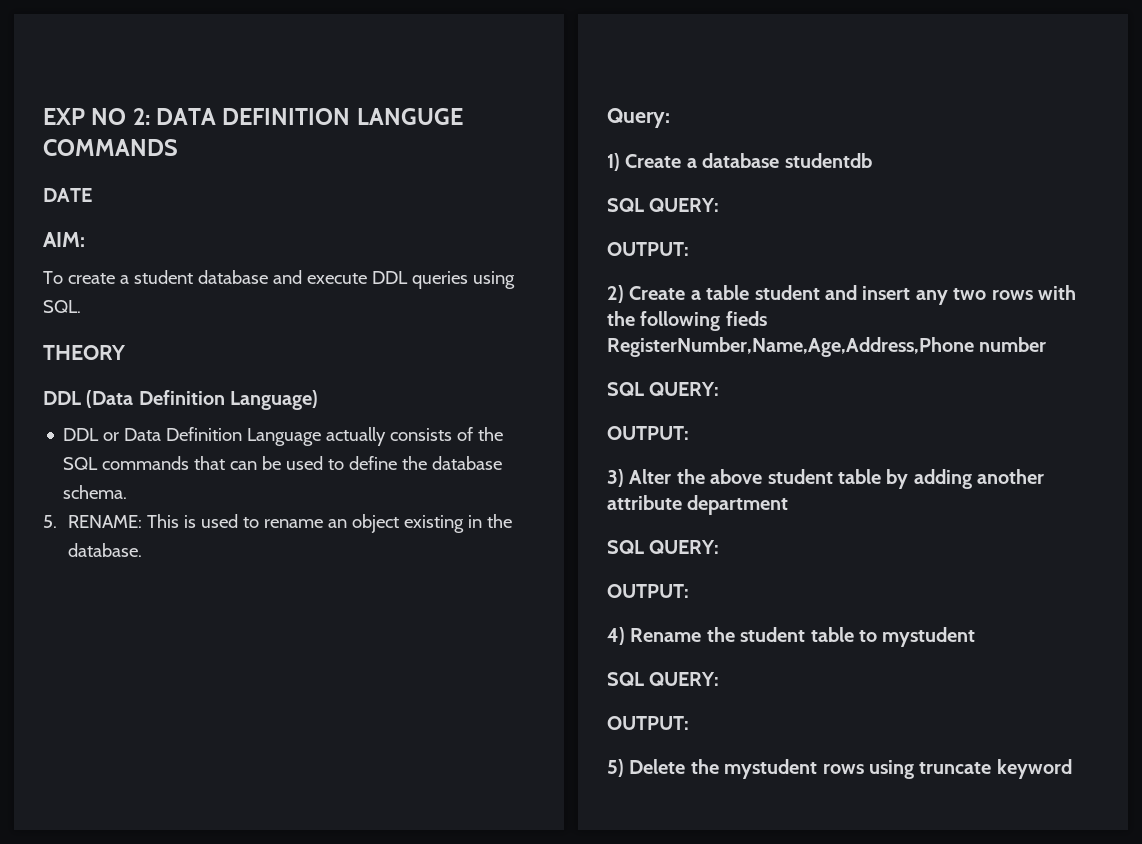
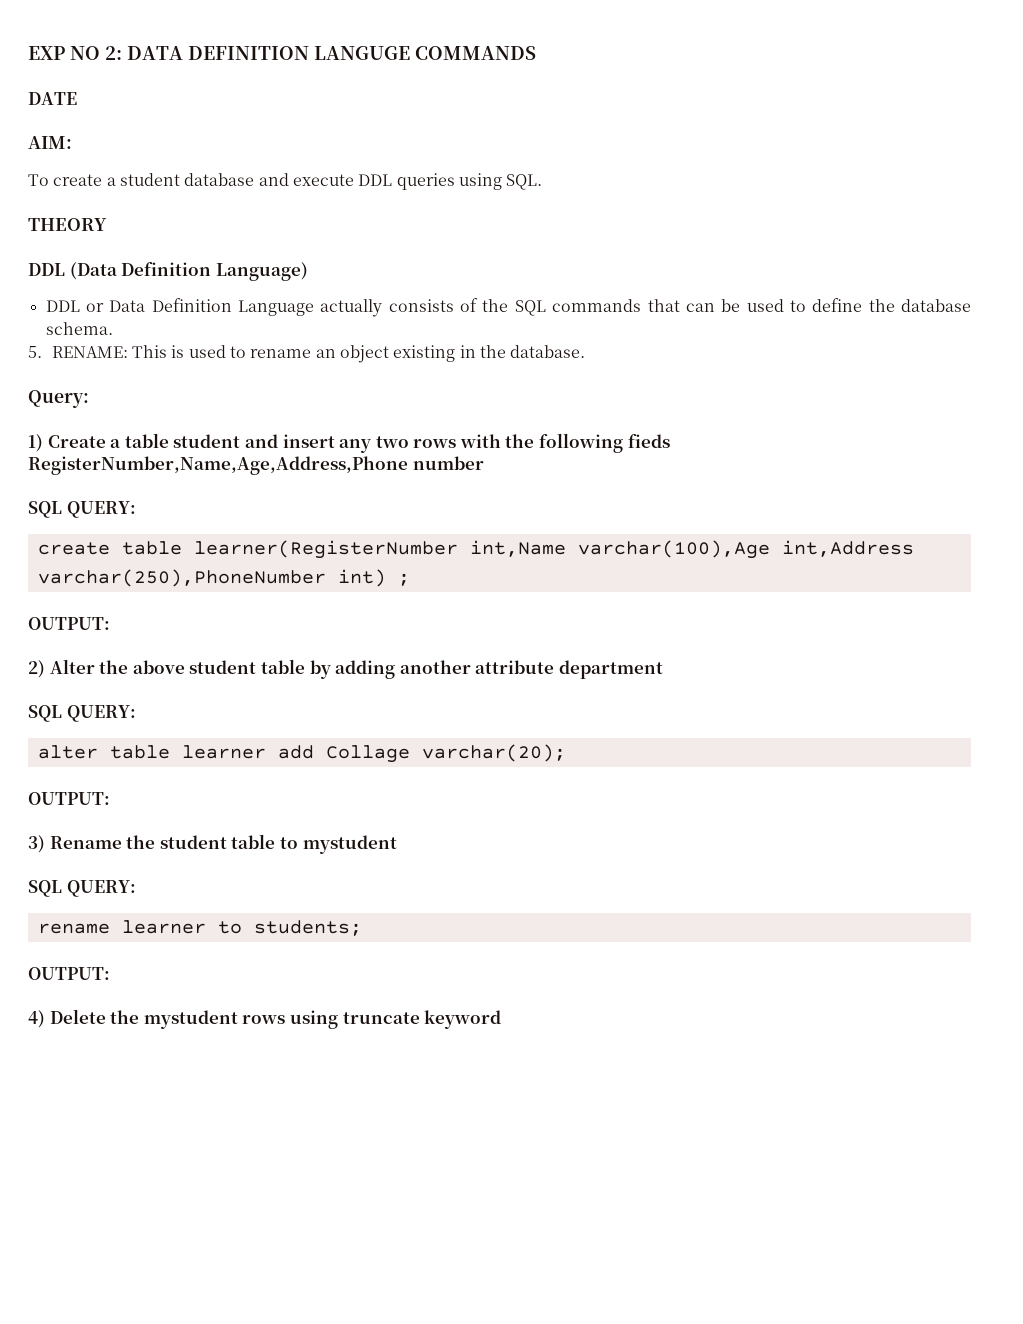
[702,153,872,168] [607,198,720,212] [607,242,689,256] [607,285,701,303] database studentdb // SQL QUERY: // OUTPUT: // 2) Create a -> (121, 443) none
[607,426,689,440] [607,469,624,487] // OUTPUT: // 3) -> [37,540,914,559] [37,569,410,587] [28,617,110,630] [28,660,45,678] // create table learner(RegisterNumber int,Name varchar(100),Age int,Address varchar(250),PhoneNumber int) ; // OUTPUT: // 2)
[607,584,689,598] [607,627,625,645] // OUTPUT: // 4) -> [37,744,566,763] [28,792,110,805] [28,835,45,853] // alter table learner add Collage varchar(20); // OUTPUT: // 3)
[607,716,689,730] [607,759,624,777] // OUTPUT: // 5) -> [37,920,362,936] [28,967,110,980] [28,1010,45,1028] // rename learner to students; // OUTPUT: // 4)

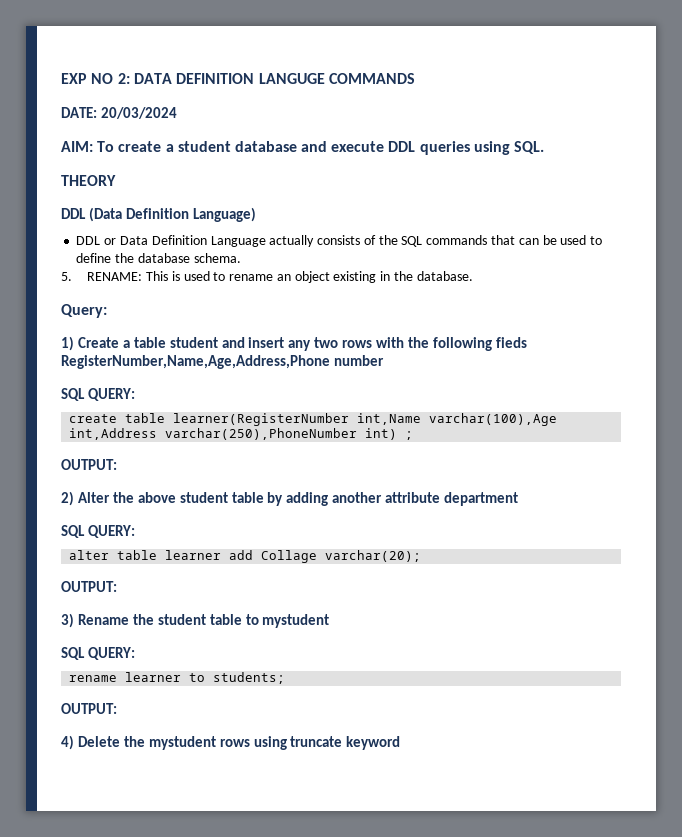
[28,92,77,105] DATE -> [61,107,177,119] DATE: 20/03/2024
(72, 142) // -> (93, 146) none

